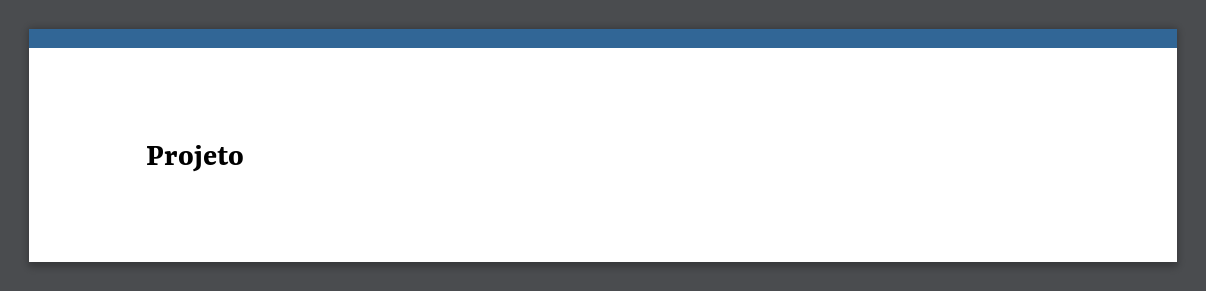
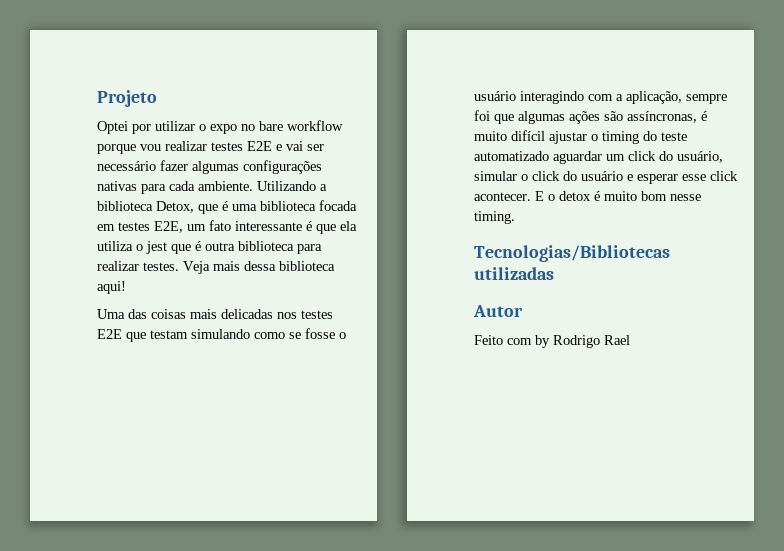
(244, 158) none -> [97,120,343,134] [97,141,324,154] [97,160,322,174] [97,181,327,194] [97,200,357,214] [97,220,357,234] [97,241,322,254] [97,261,335,274] [97,281,126,294] [97,309,333,319] [97,328,346,342] [474,91,727,104] [474,110,707,124] [474,130,687,144] [474,151,723,164] [474,171,738,184] [474,191,701,201] [474,211,515,224] [474,245,670,262] [474,267,554,280] [473,305,523,317] [474,335,630,348] // Optei por utilizar o expo no bare workflow porque vou realizar testes E2E e vai ser necessário fazer algumas configurações nativas para cada ambiente. Utilizando a biblioteca Detox, que é uma biblioteca focada em testes E2E, um fato interessante é que ela utiliza o jest que é outra biblioteca para realizar testes. Veja mais dessa biblioteca aqui! // Uma das coisas mais delicadas nos testes E2E que testam simulando como se fosse o usuário interagindo com a aplicação, sempre foi que algumas ações são assíncronas, é muito difícil ajustar o timing do teste automatizado aguardar um click do usuário, simular o click do usuário e esperar esse click acontecer. E o detox é muito bom nesse timing. // Tecnologias/Bibliotecas utilizadas // Autor // Feito com by Rodrigo Rael

